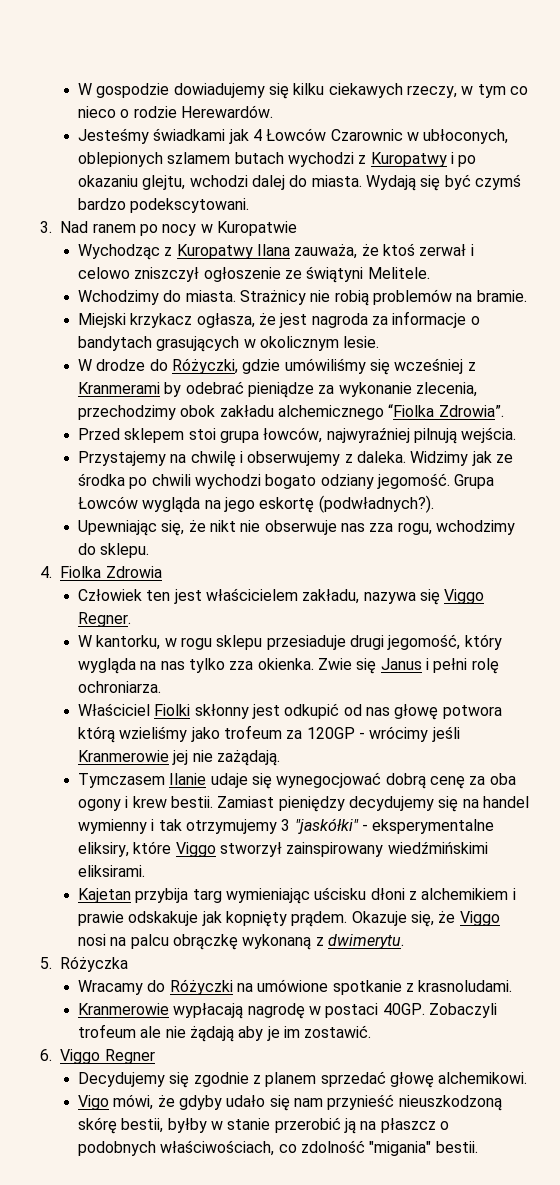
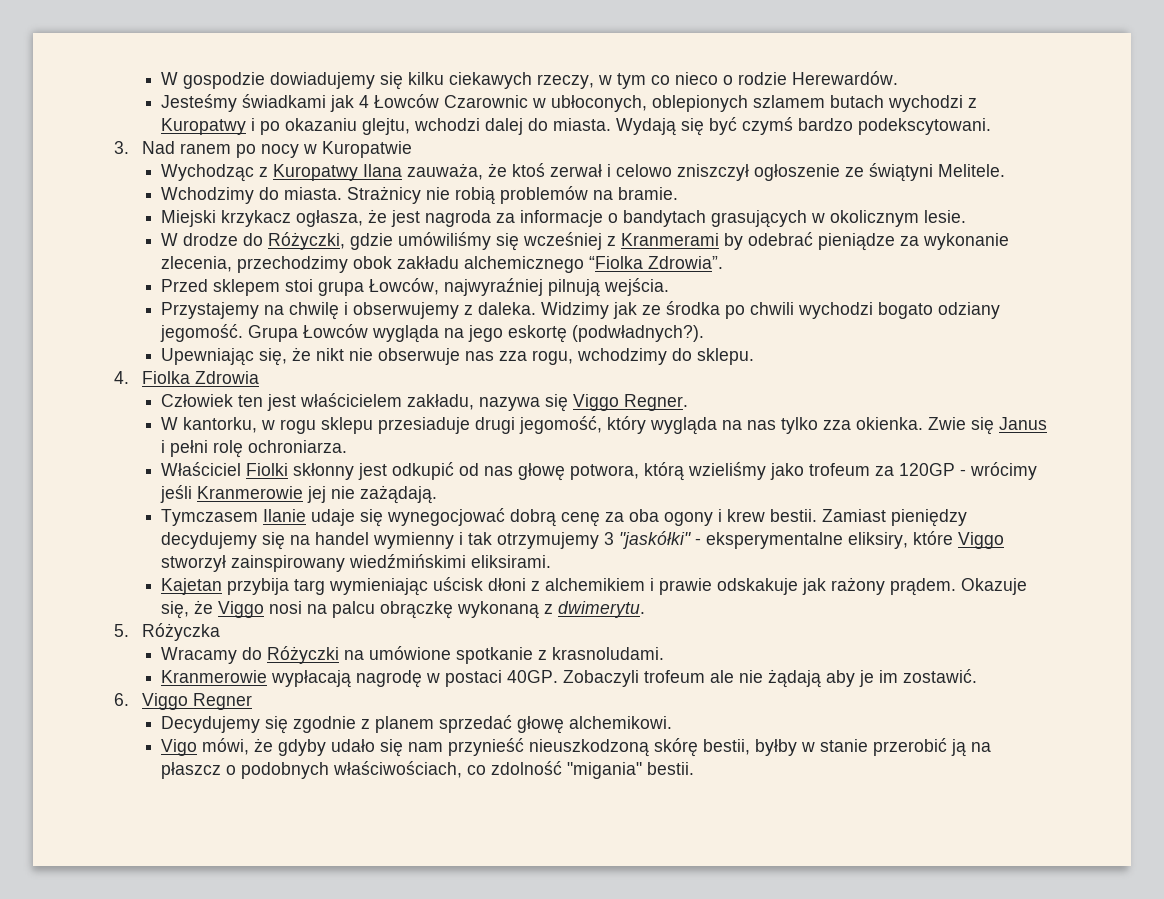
[263,427,323,443] łowców, -> [369,278,440,295] Łowców,
[442,705,502,719] potwora -> [570,464,640,480] potwora,
[314,887,367,900] uścisku -> [433,577,484,591] uścisk
[225,911,287,927] kopnięty -> [831,577,886,595] rażony

